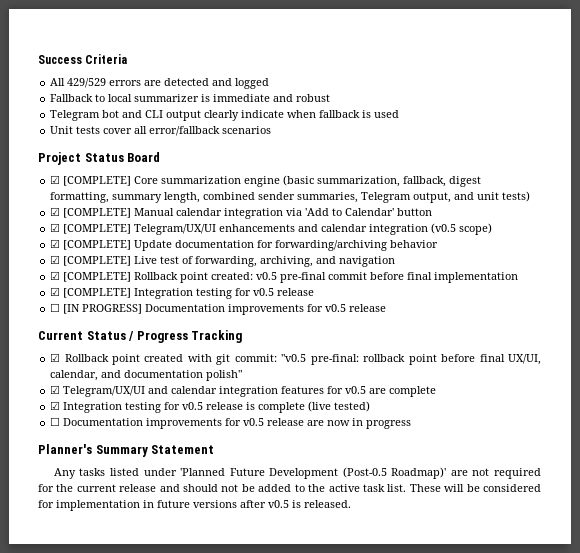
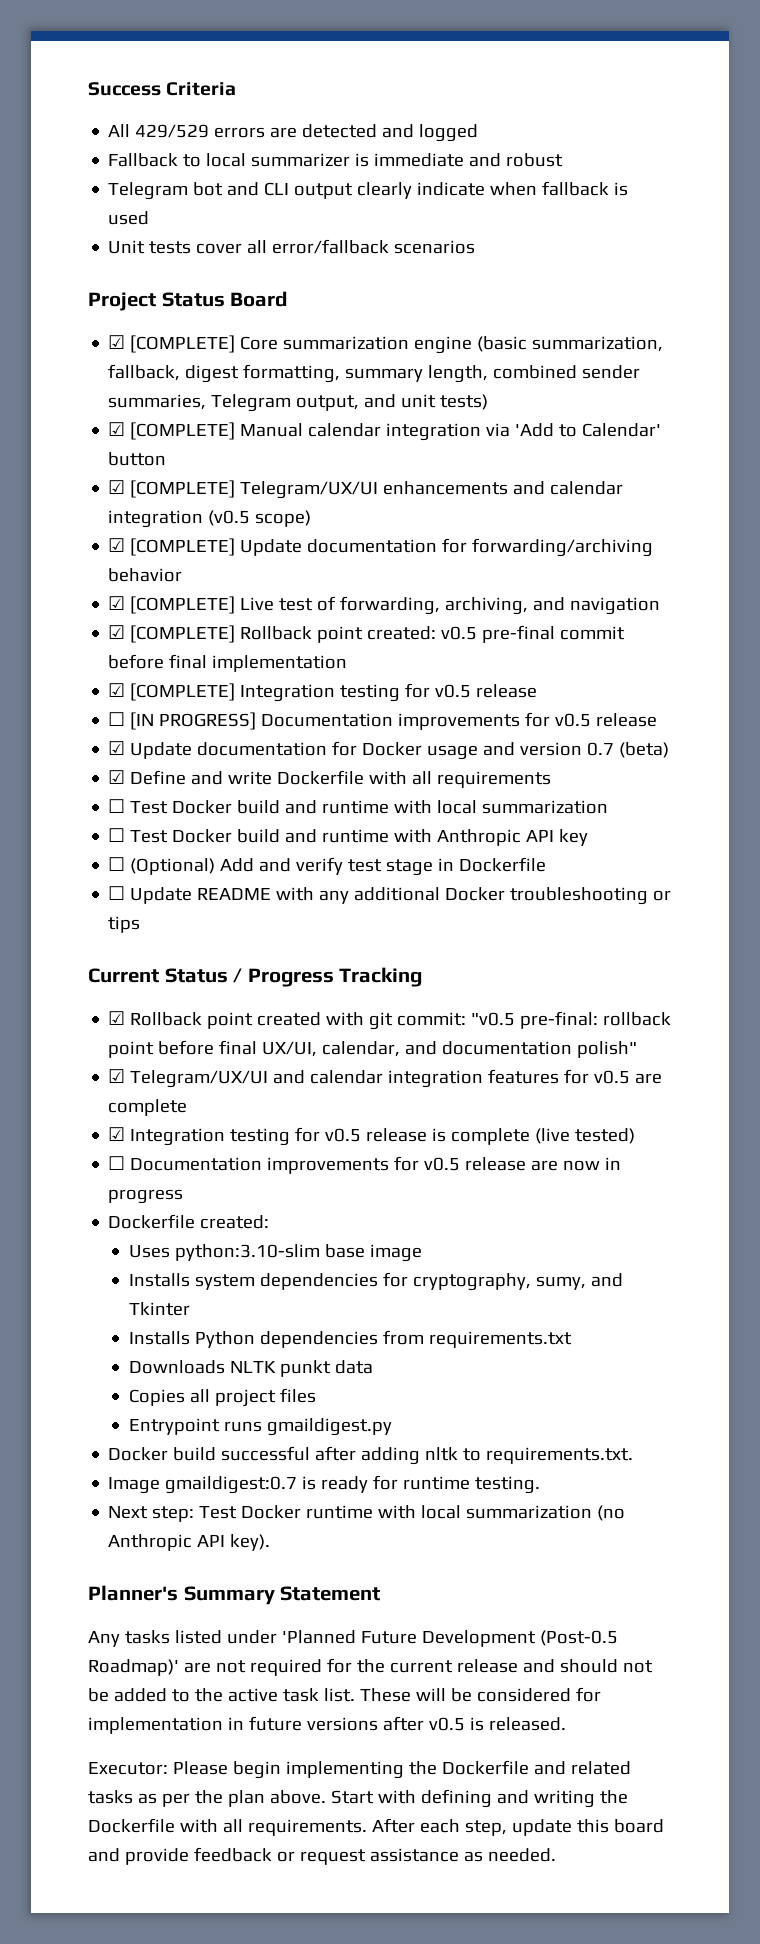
(387, 308) none -> [108,741,670,760] [108,770,552,788] [108,799,609,814] [108,828,589,846] [108,857,547,876] [108,886,672,905] [108,916,141,933] // ☑ Update documentation for Docker usage and version 0.7 (beta) // ☑ Define and write Dockerfile with all requirements // ☐ Test Docker build and runtime with local summarization // ☐ Test Docker build and runtime with Anthropic API key // ☐ (Optional) Add and verify test stage in Dockerfile // ☐ Update README with any additional Docker troubleshooting or tips
(412, 424) none -> [108,1214,270,1229] [128,1244,422,1262] [128,1272,623,1291] [128,1302,190,1316] [128,1330,572,1348] [128,1360,373,1377] [128,1388,316,1407] [128,1418,392,1436] [108,1446,634,1465] [108,1475,541,1494] [108,1505,626,1522] [108,1534,271,1551] // Dockerfile created: // Uses python:3.10-slim base image // Installs system dependencies for cryptography, sumy, and Tkinter // Installs Python dependencies from requirements.txt // Downloads NLTK punkt data // Copies all project files // Entrypoint runs gmaildigest.py // Docker build successful after adding nltk to requirements.txt. // Image gmaildigest:0.7 is ready for runtime testing. // Next step: Test Docker runtime with local summarization (no Anthropic API key).
(351, 504) none -> [88,1760,631,1779] [88,1789,628,1808] [88,1818,664,1836] [88,1847,556,1865] // Executor: Please begin implementing the Dockerfile and related tasks as per the plan above. Start with defining and writing the Dockerfile with all requirements. After each step, update this board and provide feedback or request assistance as needed.

